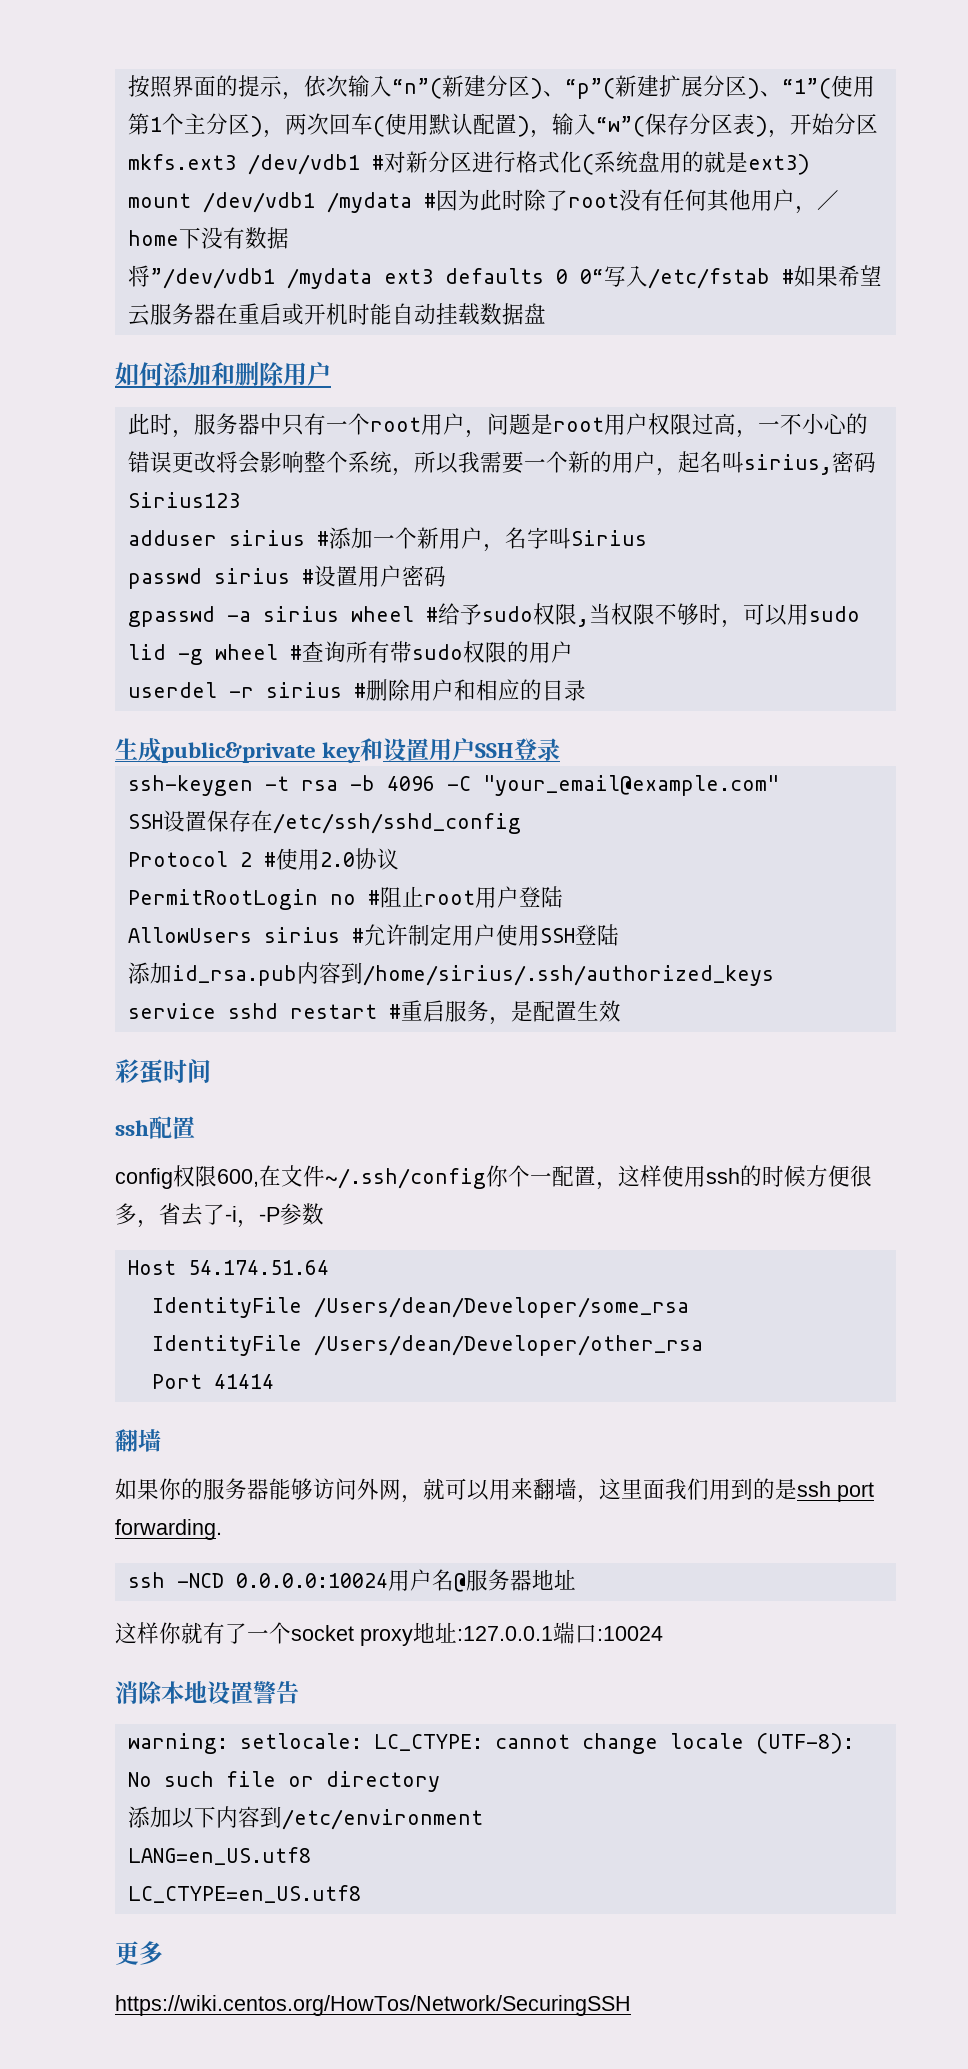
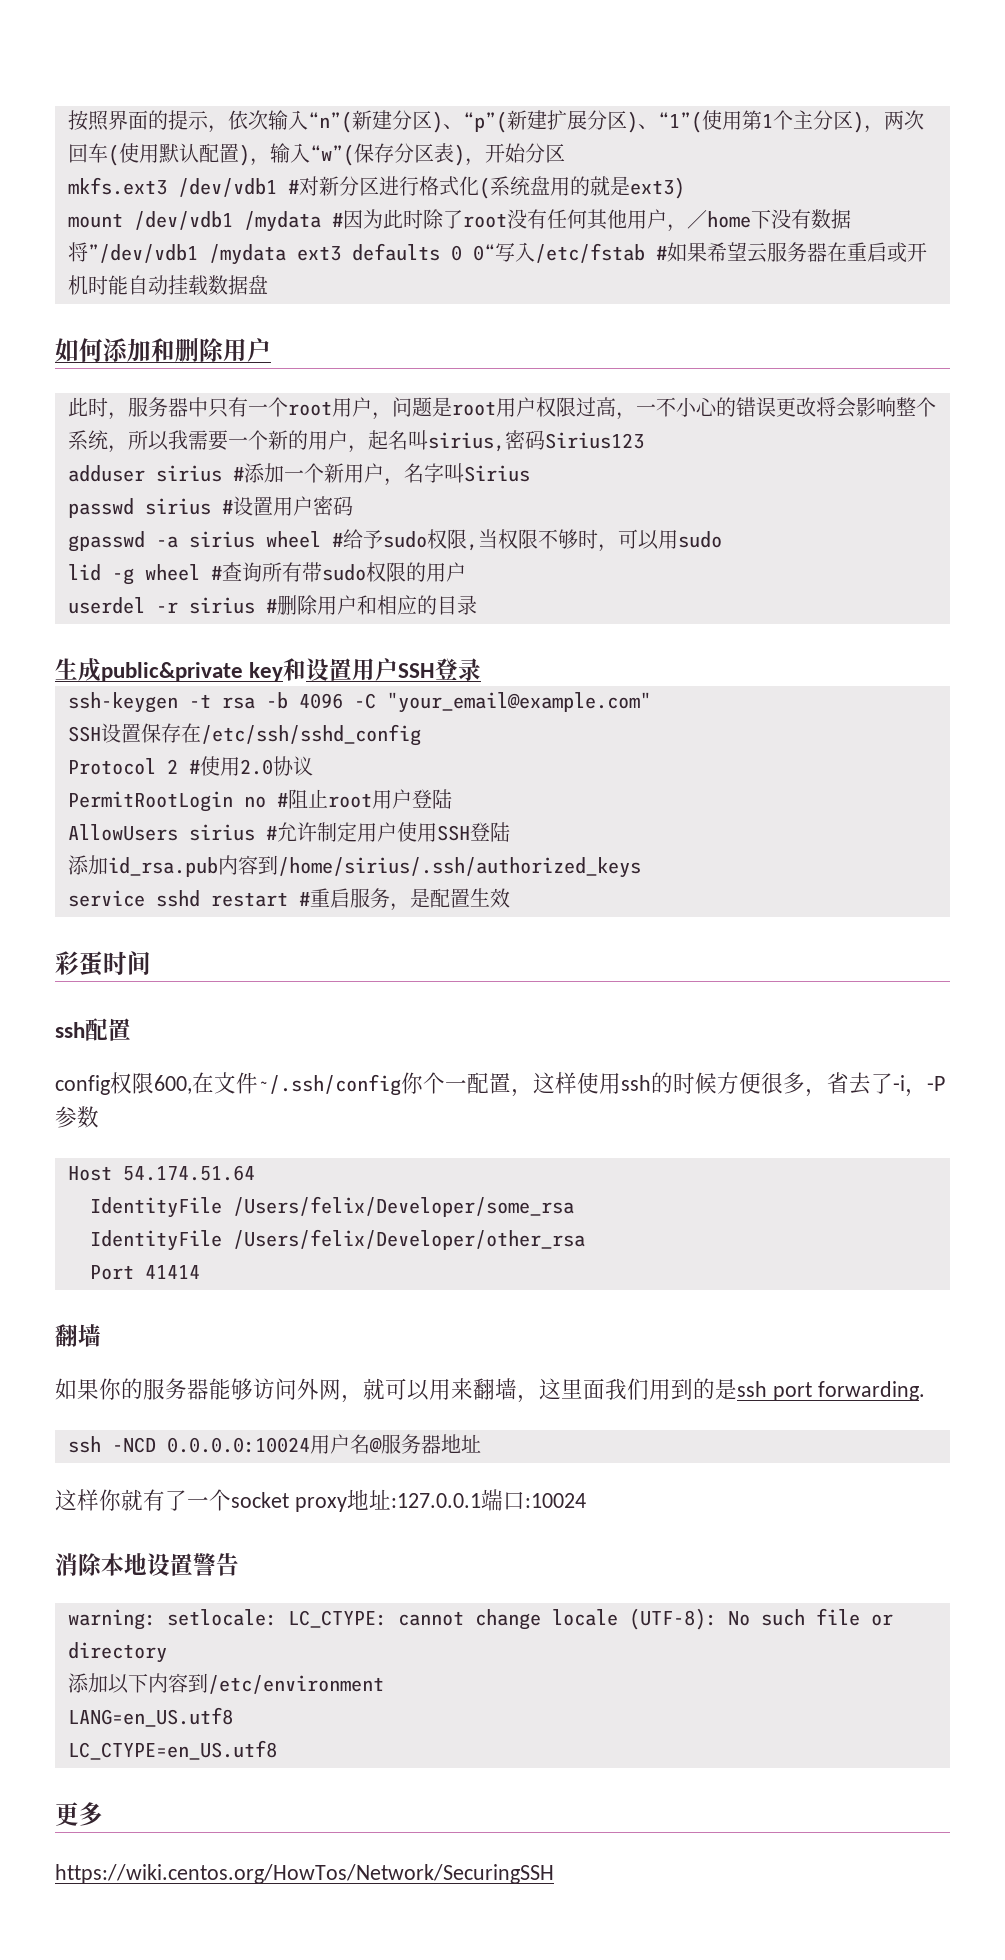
[313,1297,689,1318] [151,1335,703,1356] /Users/dean/Developer/some_rsa // IdentityFile /Users/dean/Developer/other_rsa -> [232,1196,574,1217] [89,1229,585,1251] /Users/felix/Developer/some_rsa // IdentityFile /Users/felix/Developer/other_rsa

